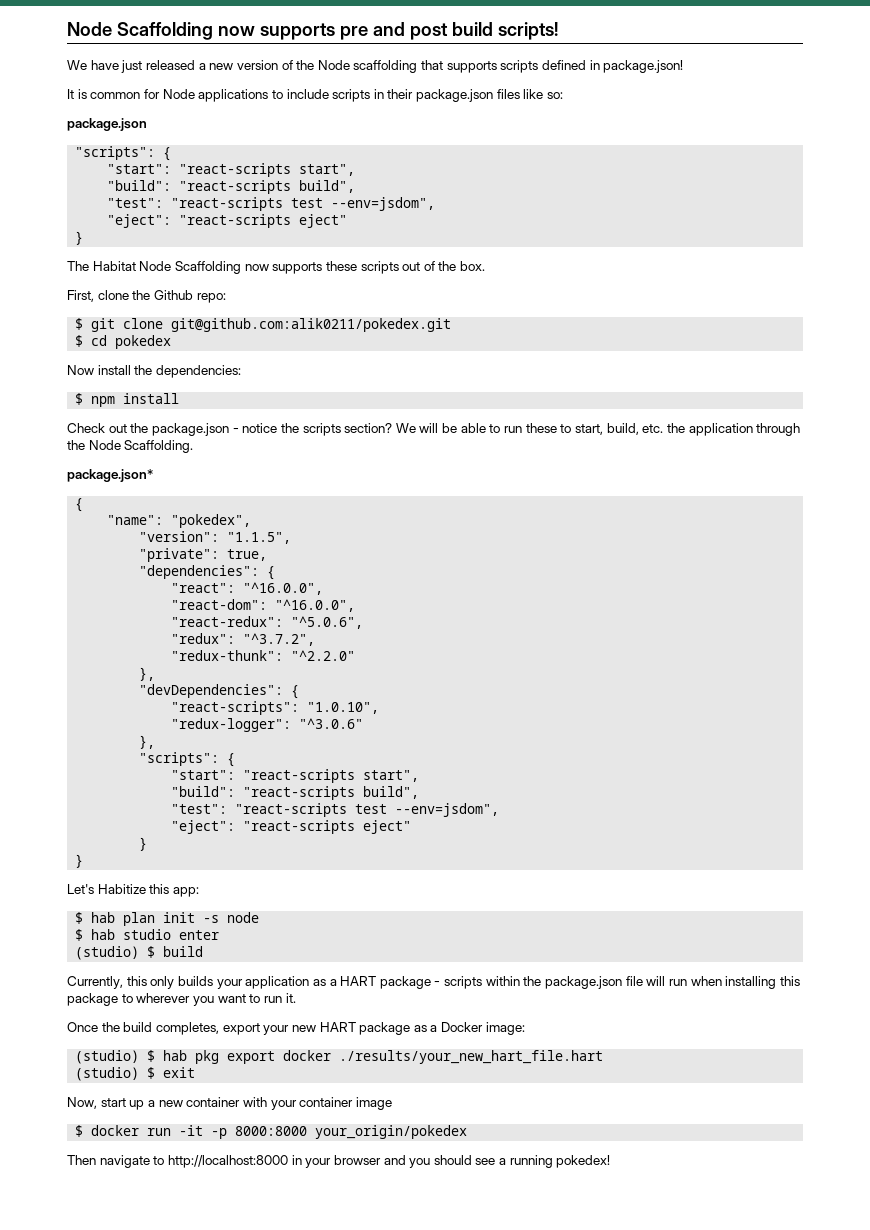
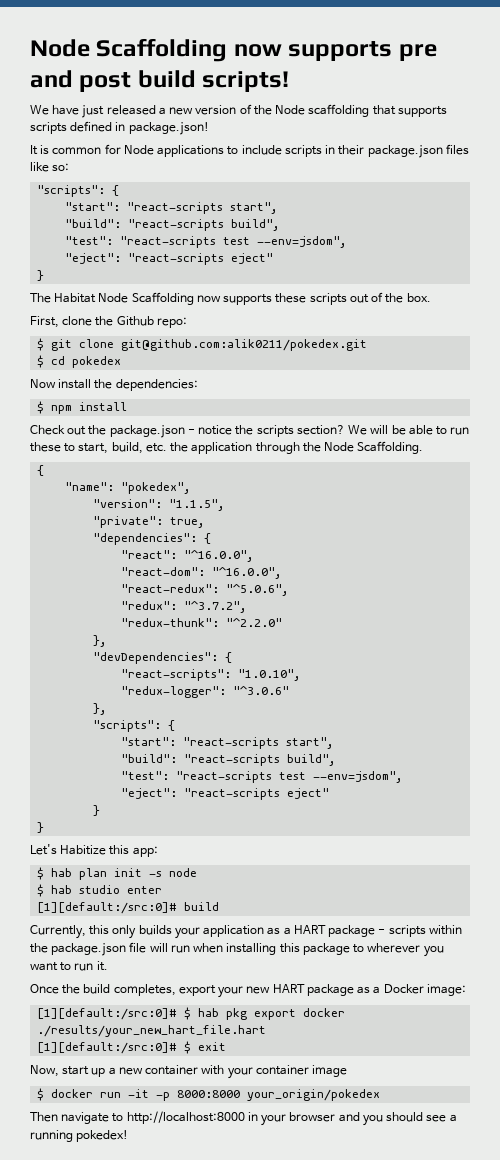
[67,118,147,131] // package.json -> (70, 167) none
[67,469,153,482] // package.json* -> (424, 447) none
[75,946,156,960] (studio) $ -> [37,902,178,914] [1][default:/src:0]#
[75,1050,140,1064] (studio) -> [37,1008,178,1020] [1][default:/src:0]#
[75,1067,140,1081] (studio) -> [37,1042,178,1054] [1][default:/src:0]#

